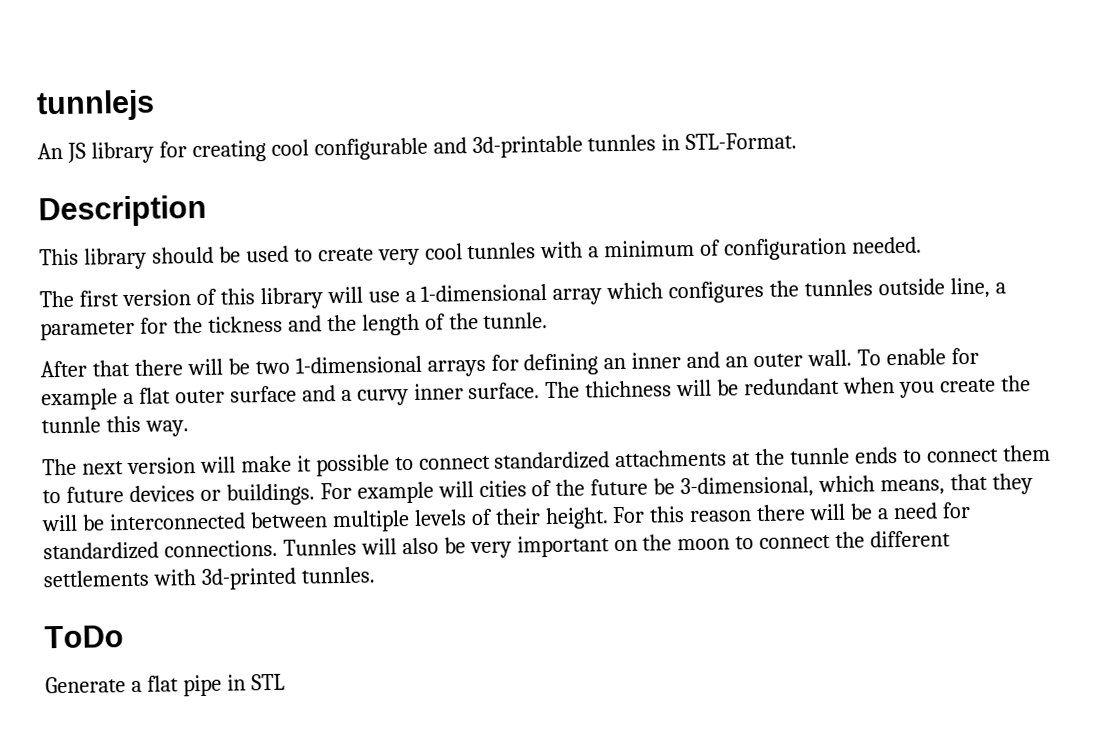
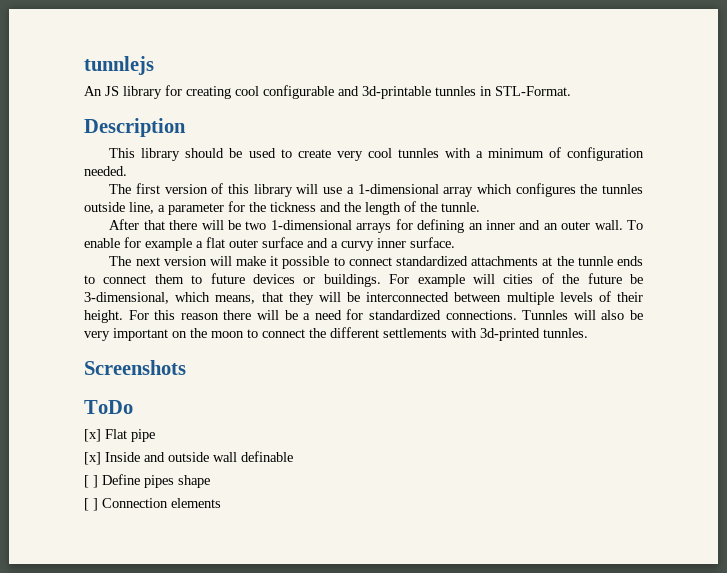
[545,375,1031,399] [41,415,189,437] The thichness will be redundant when you create the tunnle this way. -> (455, 242) none
(375, 575) none -> [84,360,186,375] // Screenshots
[45,673,285,697] Generate a flat pipe in STL -> [84,429,155,442] [84,451,293,465] [84,474,210,488] [84,498,221,511] [x] Flat pipe // [x] Inside and outside wall definable // [ ] Define pipes shape // [ ] Connection elements

